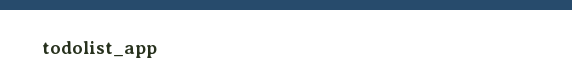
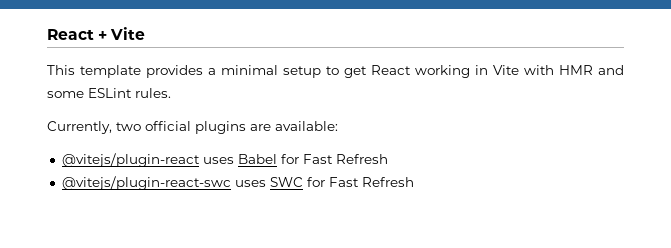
[42,41,157,58] todolist_app -> [47,27,146,40] [47,65,624,78] [47,88,171,98] [47,121,338,134] [61,153,388,167] [61,176,414,190] React + Vite // This template provides a minimal setup to get React working in Vite with HMR and some ESLint rules. // Currently, two official plugins are available: // @vitejs/plugin-react uses Babel for Fast Refresh // @vitejs/plugin-react-swc uses SWC for Fast Refresh

